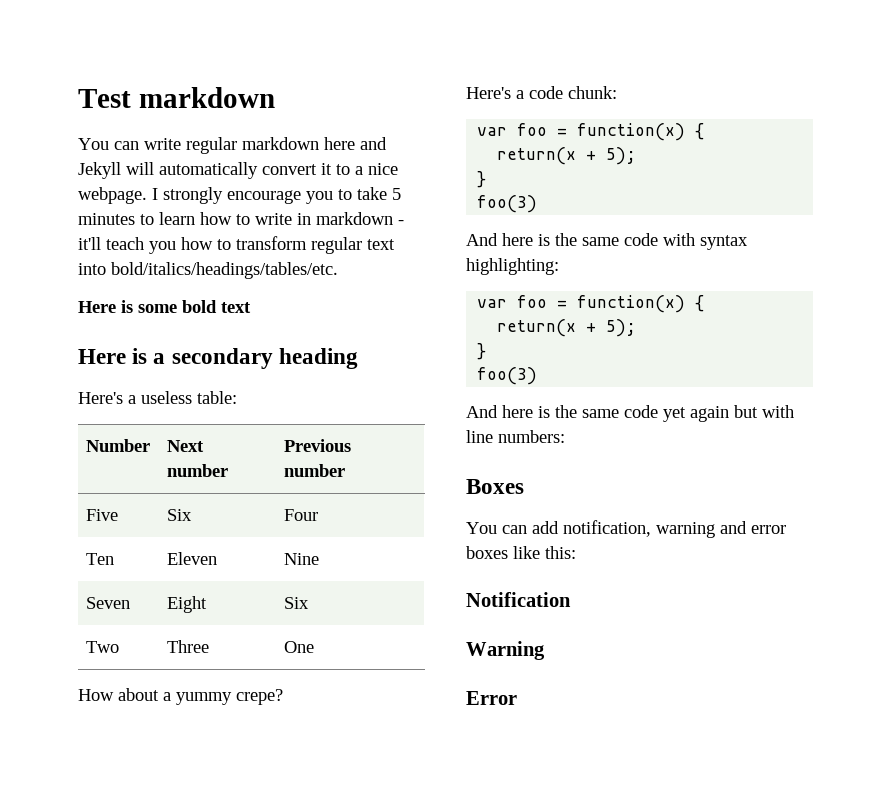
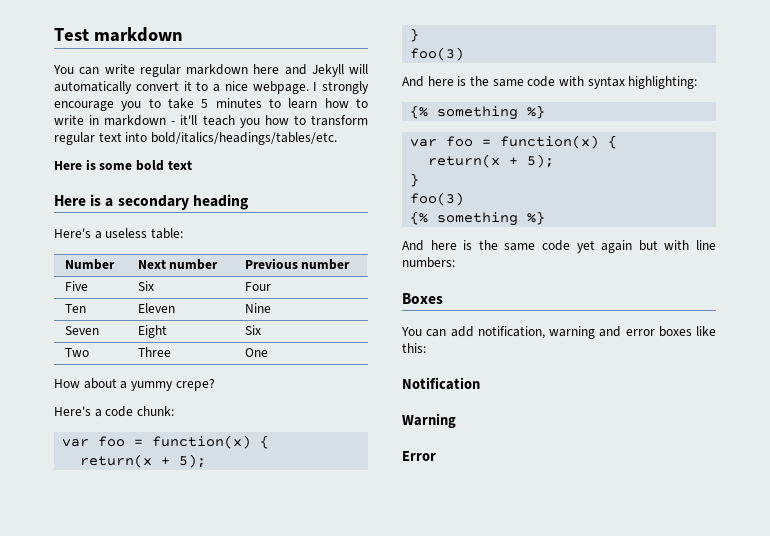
(559, 266) none -> [410,105,546,120] // {% something %}
(538, 376) none -> [410,211,546,226] // {% something %}

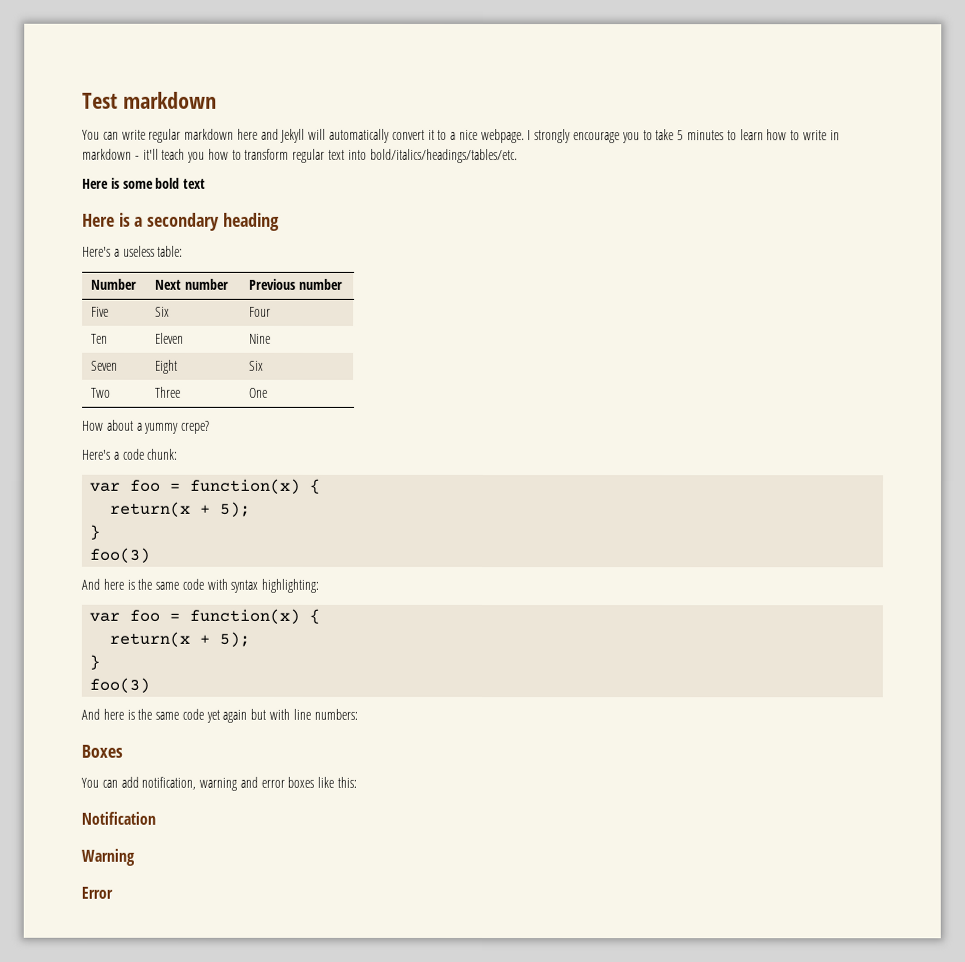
[410,105,546,120] // {% something %} -> (320, 585) none
[410,211,546,226] // {% something %} -> (151, 685) none

